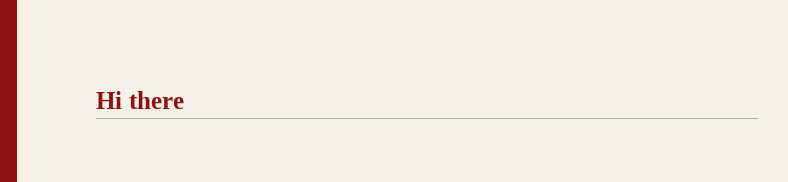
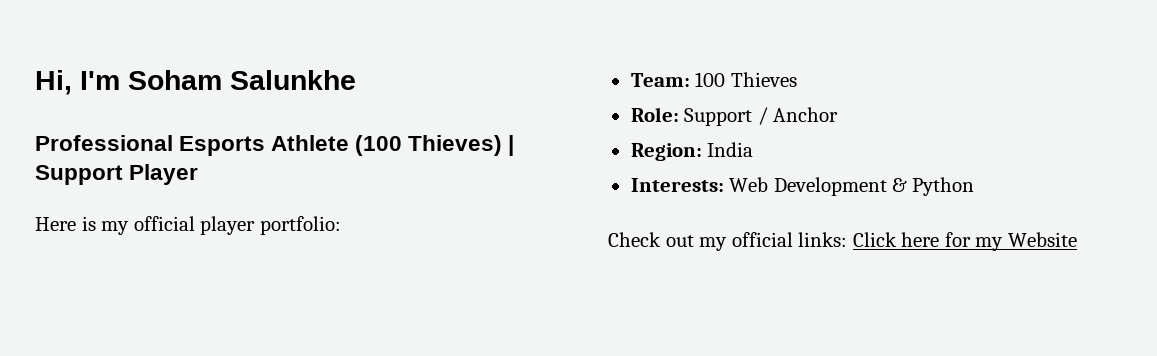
[96,91,184,109] Hi there -> [35,70,356,95] [35,135,515,156] [35,164,199,185] [35,216,341,235] [630,72,797,87] [630,107,839,126] [630,142,754,161] [630,177,974,196] [608,232,1077,251] Hi, I'm Soham Salunkhe // Professional Esports Athlete (100 Thieves) | Support Player // Here is my official player portfolio: // Team: 100 Thieves // Role: Support / Anchor // Region: India // Interests: Web Development & Python // Check out my official links: Click here for my Website

